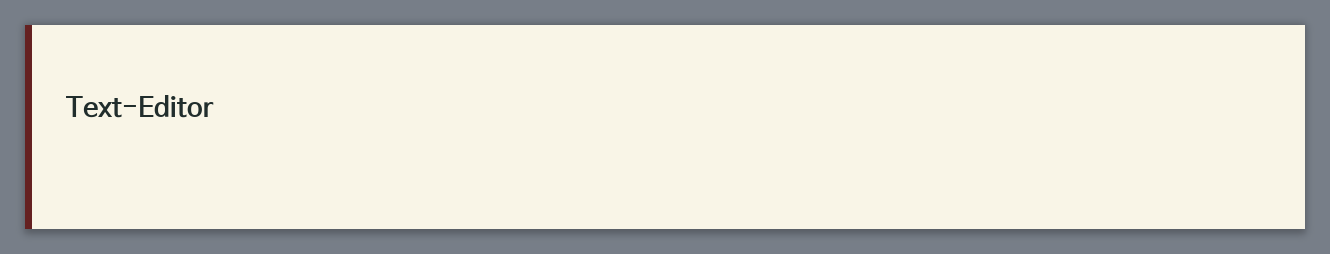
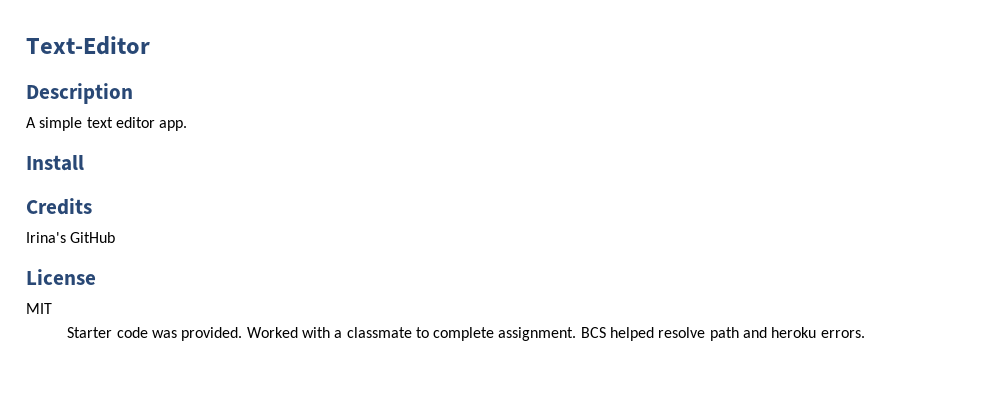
(214, 106) none -> [26,83,133,104] [26,117,188,131] [26,155,84,171] [26,198,92,215] [26,232,116,243] [26,269,96,285] [26,303,52,314] [67,327,865,341] // Description // A simple text editor app. // Install // Credits // Irina's GitHub // License // MIT // Starter code was provided. Worked with a classmate to complete assignment. BCS helped resolve path and heroku errors.

